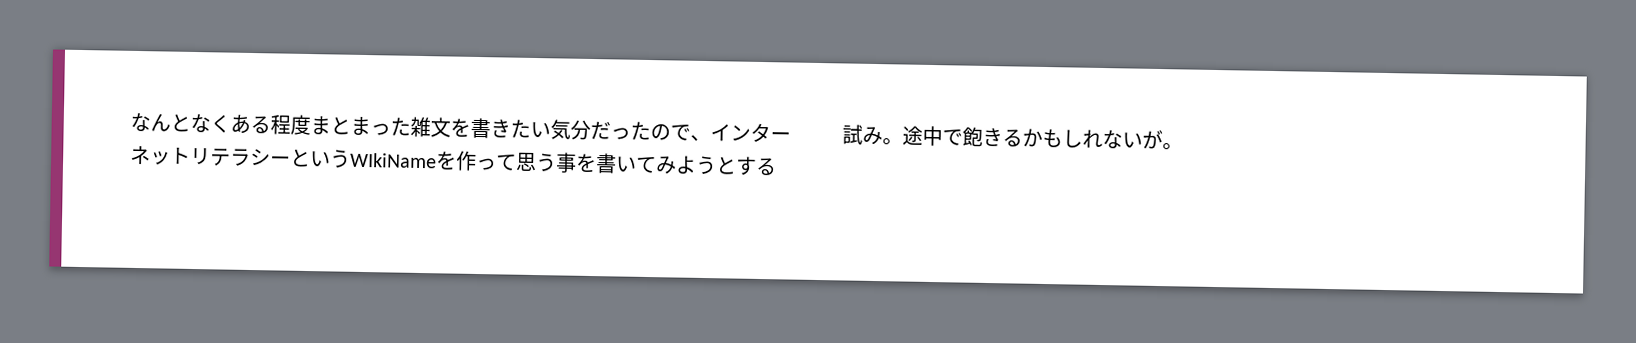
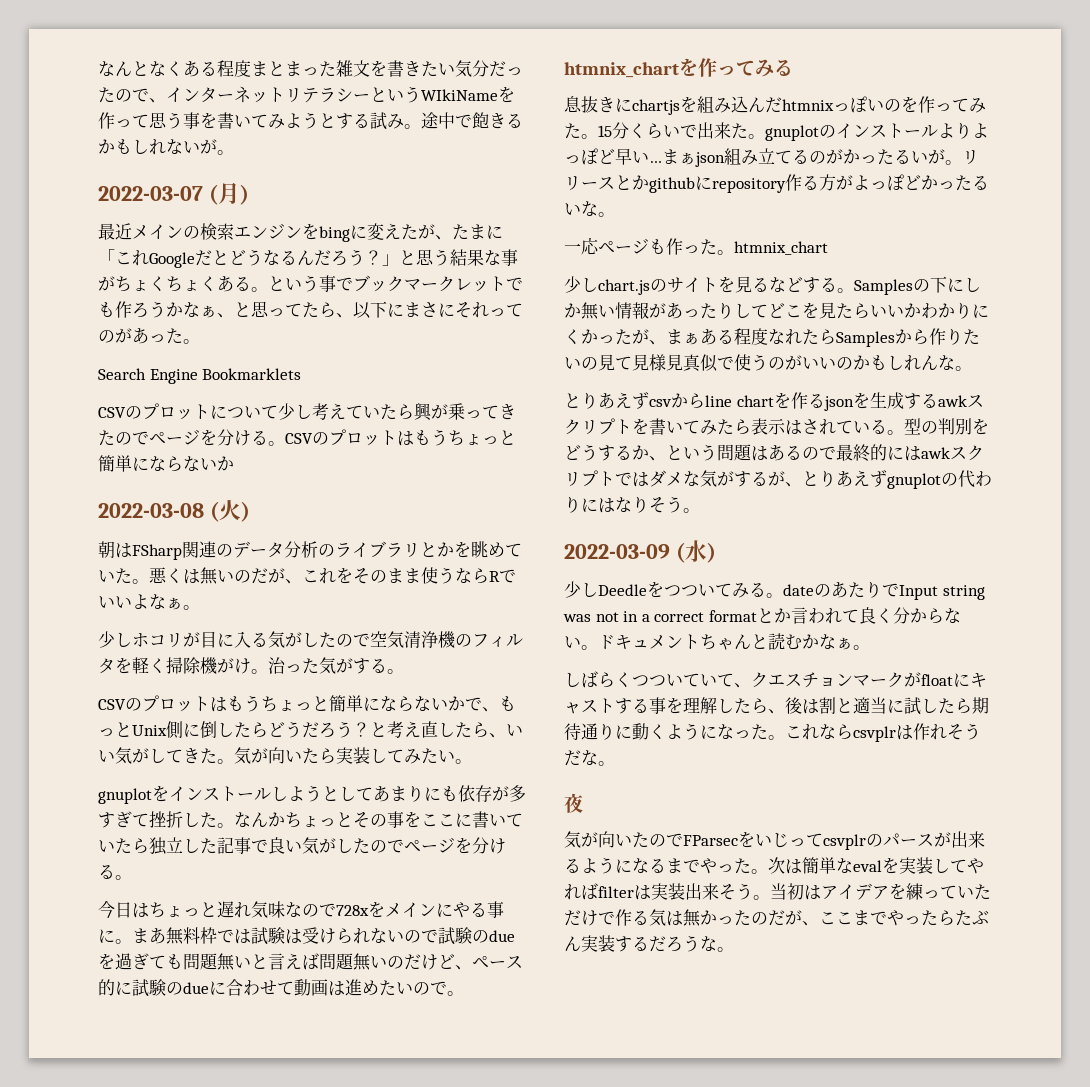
(1183, 146) none -> [98,182,249,205] [98,223,503,242] [98,249,518,268] [98,275,523,292] [98,301,523,319] [98,328,200,344] [98,368,302,384] [98,403,516,421] [98,429,516,446] [98,455,234,472] [98,500,250,522] [98,541,522,560] [98,567,516,585] [98,594,200,610] [98,631,523,648] [98,657,404,674] [98,695,516,712] [98,721,523,739] [98,747,472,764] [98,785,526,804] [98,811,523,828] [98,837,506,855] [98,864,132,880] [98,900,504,919] [98,927,515,945] [98,953,523,971] [98,979,464,997] [564,58,793,78] [564,96,986,115] [564,122,989,141] [564,148,979,167] [564,174,989,193] [564,201,615,217] [564,238,828,255] [564,276,981,295] [564,302,989,320] [564,328,980,347] [564,354,972,372] [564,392,984,411] [564,418,989,435] [564,444,984,462] [564,470,992,489] [564,496,700,513] [564,540,716,563] [564,581,985,600] [563,607,961,624] [564,633,870,650] [564,671,987,688] [564,697,989,715] [564,723,981,742] [564,750,615,766] [564,793,583,813] [564,831,985,850] [564,857,984,874] [564,883,991,900] [564,909,989,927] [564,935,734,952] // 2022-03-07 (月) // 最近メインの検索エンジンをbingに変えたが、たまに「これGoogleだとどうなるんだろう？」と思う結果な事がちょくちょくある。という事でブックマークレットでも作ろうかなぁ、と思ってたら、以下にまさにそれってのがあった。 // Search Engine Bookmarklets // CSVのプロットについて少し考えていたら興が乗ってきたのでページを分ける。CSVのプロットはもうちょっと簡単にならないか // 2022-03-08 (火) // 朝はFSharp関連のデータ分析のライブラリとかを眺めていた。悪くは無いのだが、これをそのまま使うならRでいいよなぁ。 // 少しホコリが目に入る気がしたので空気清浄機のフィルタを軽く掃除機がけ。治った気がする。 // CSVのプロットはもうちょっと簡単にならないかで、もっとUnix側に倒したらどうだろう？と考え直したら、いい気がしてきた。気が向いたら実装してみたい。 // gnuplotをインストールしようとしてあまりにも依存が多すぎて挫折した。なんかちょっとその事をここに書いていたら独立した記事で良い気がしたのでページを分ける。 // 今日はちょっと遅れ気味なので728xをメインにやる事に。まあ無料枠では試験は受けられないので試験のdueを過ぎても問題無いと言えば問題無いのだけど、ペース的に試験のdueに合わせて動画は進めたいので。 // htmnix_chartを作ってみる // 息抜きにchartjsを組み込んだhtmnixっぽいのを作ってみた。15分くらいで出来た。gnuplotのインストールよりよっぽど早い…まぁjson組み立てるのがかったるいが。リリースとかgithubにrepository作る方がよっぽどかったるいな。 // 一応ページも作った。htmnix_chart // 少しchart.jsのサイトを見るなどする。Samplesの下にしか無い情報があったりしてどこを見たらいいかわかりにくかったが、まぁある程度なれたらSamplesから作りたいの見て見様見真似で使うのがいいのかもしれんな。 // とりあえずcsvからline chartを作るjsonを生成するawkスクリプトを書いてみたら表示はされている。型の判別をどうするか、という問題はあるので最終的にはawkスクリプトではダメな気がするが、とりあえずgnuplotの代わりにはなりそう。 // 2022-03-09 (水) // 少しDeedleをつついてみる。dateのあたりでInput string was not in a correct formatとか言われて良く分からない。ドキュメントちゃんと読むかなぁ。 // しばらくつついていて、クエスチョンマークがfloatにキャストする事を理解したら、後は割と適当に試したら期待通りに動くようになった。これならcsvplrは作れそうだな。 // 夜 // 気が向いたのでFParsecをいじってcsvplrのパースが出来るようになるまでやった。次は簡単なevalを実装してやればfilterは実装出来そう。当初はアイデアを練っていただけで作る気は無かったのだが、ここまでやったらたぶん実装するだろうな。

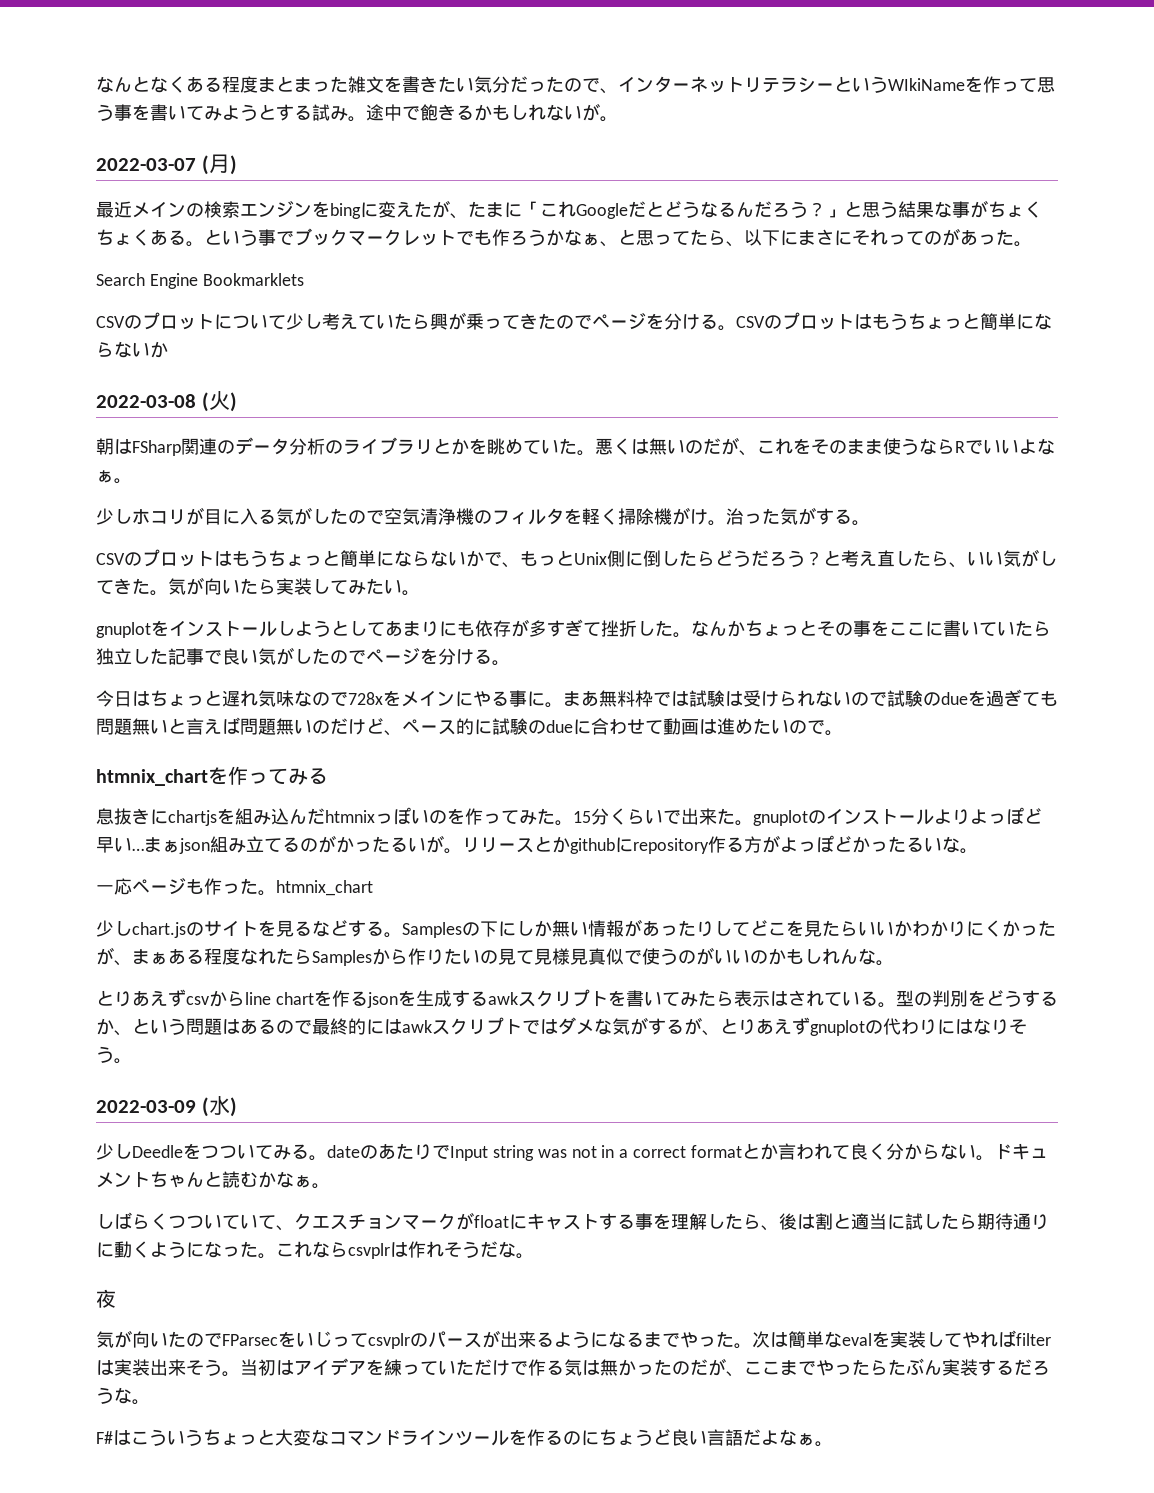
(734, 949) none -> [96,1429,833,1447] // F#はこういうちょっと大変なコマンドラインツールを作るのにちょうど良い言語だよなぁ。

